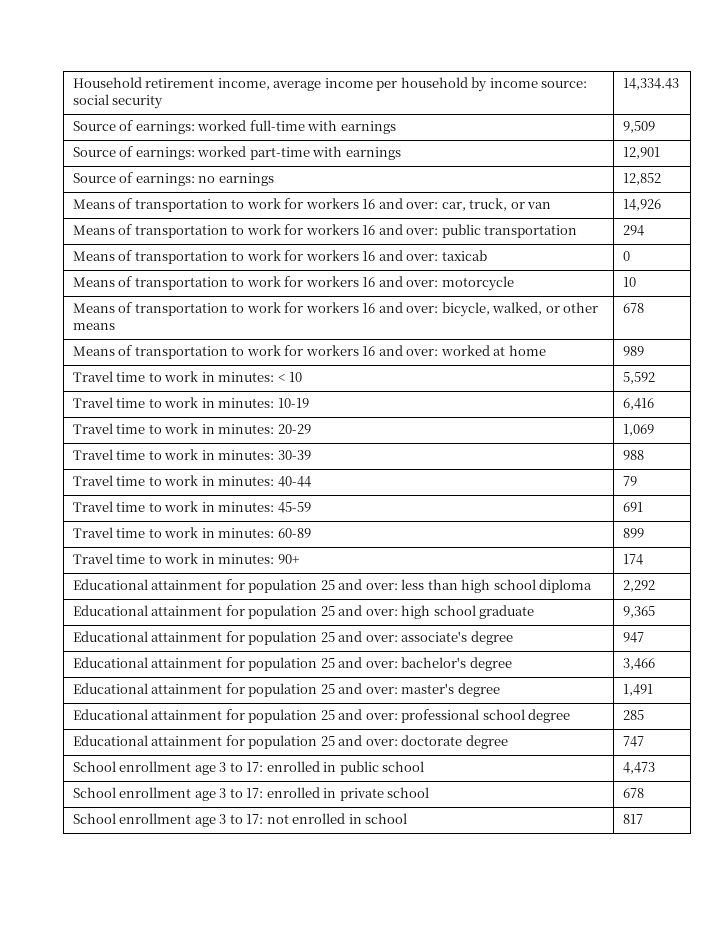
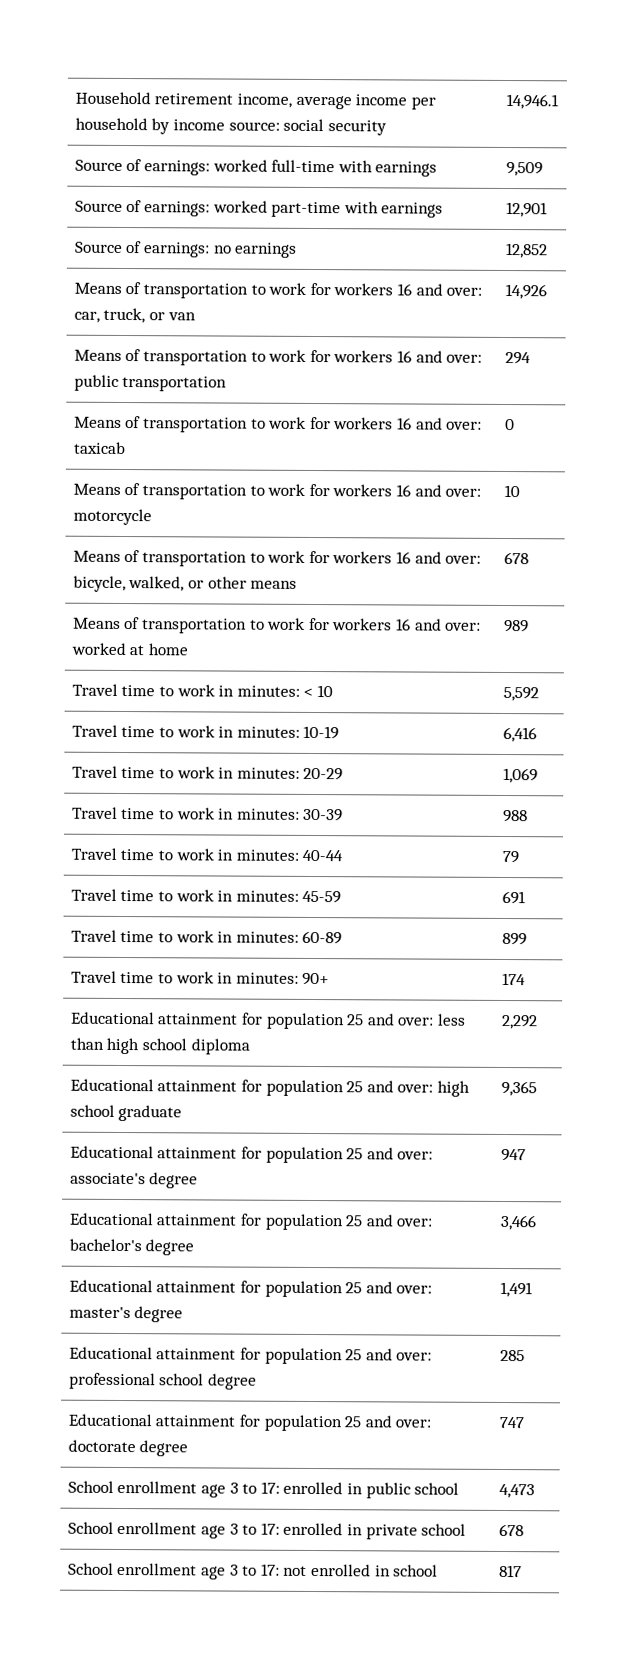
[622,78,679,90] 14,334.43 -> [505,93,559,110] 14,946.1

